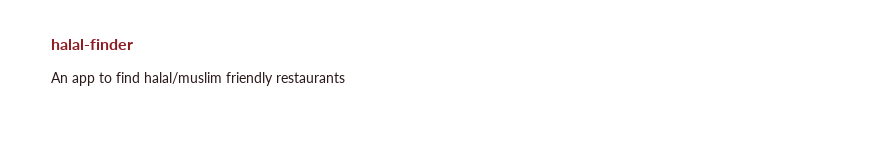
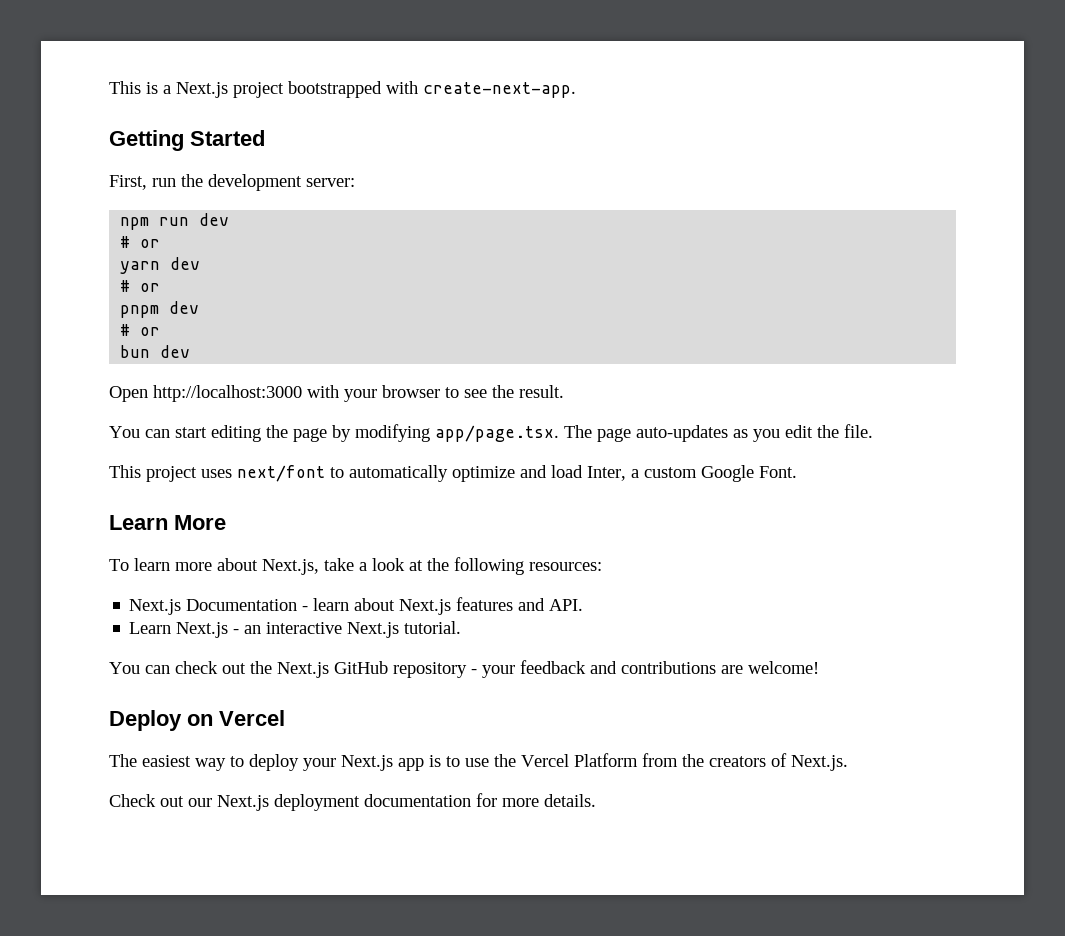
[51,39,133,50] [51,72,345,86] halal-finder // An app to find halal/muslim friendly restaurants -> [109,81,576,98] [109,130,265,151] [109,174,355,191] [120,213,230,230] [120,236,161,248] [120,257,201,274] [120,280,161,292] [120,301,200,318] [120,324,161,336] [120,345,191,358] [109,385,564,402] [109,424,873,442] [109,465,797,482] [109,515,226,530] [109,557,602,575] [129,597,584,615] [129,621,462,638] [109,660,819,678] [109,710,285,731] [109,753,848,771] [109,793,596,811] This is a Next.js project bootstrapped with create-next-app. // Getting Started // First, run the development server: // npm run dev // # or // yarn dev // # or // pnpm dev // # or // bun dev // Open http://localhost:3000 with your browser to see the result. // You can start editing the page by modifying app/page.tsx. The page auto-updates as you edit the file. // This project uses next/font to automatically optimize and load Inter, a custom Google Font. // Learn More // To learn more about Next.js, take a look at the following resources: // Next.js Documentation - learn about Next.js features and API. // Learn Next.js - an interactive Next.js tutorial. // You can check out the Next.js GitHub repository - your feedback and contributions are welcome! // Deploy on Vercel // The easiest way to deploy your Next.js app is to use the Vercel Platform from the creators of Next.js. // Check out our Next.js deployment documentation for more details.

